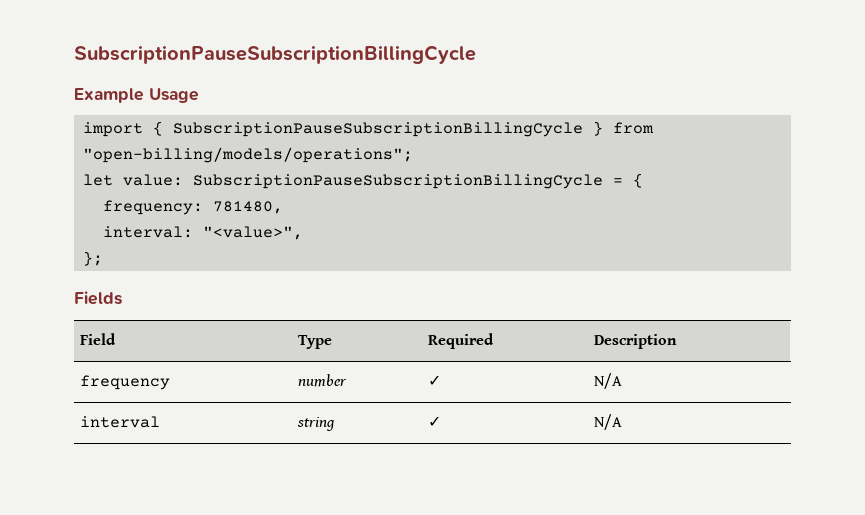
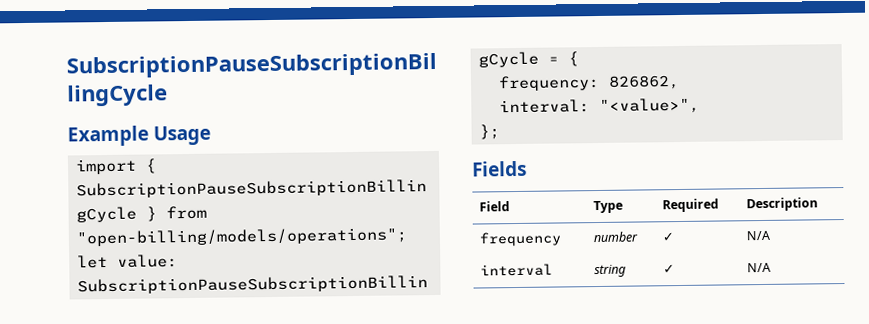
[213,201,284,214] 781480, -> [608,74,681,90] 826862,

